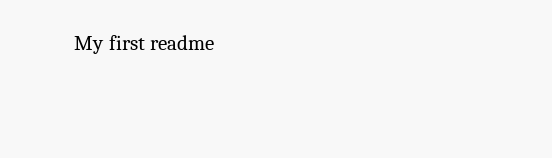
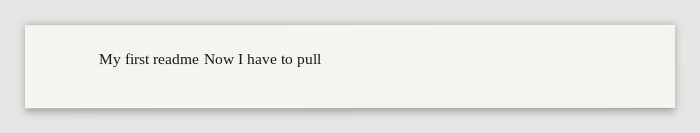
(215, 42) none -> [202,54,323,68] Now I have to pull

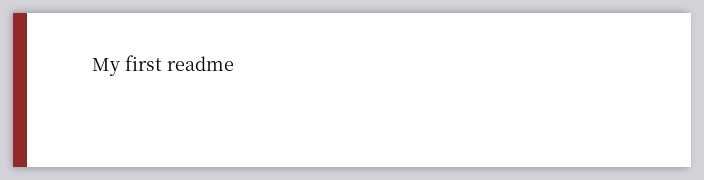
[202,54,323,68] Now I have to pull -> (234, 63) none

